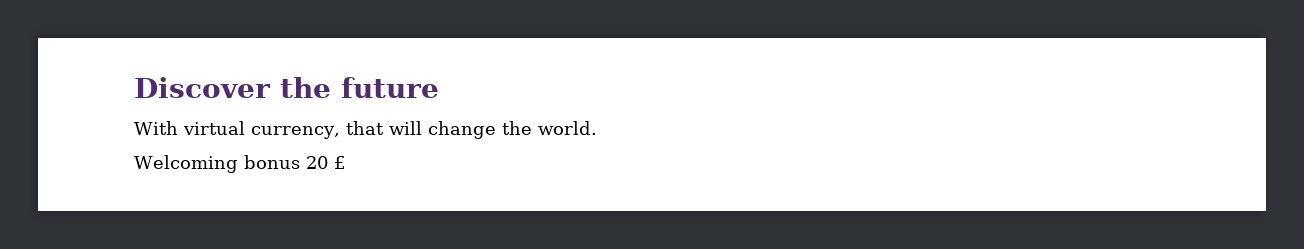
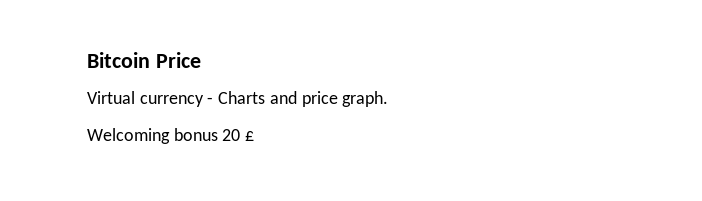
[134,77,439,98] [134,121,597,139] Discover the future // With virtual currency, that will change the world. -> [87,52,201,68] [87,91,389,107] Bitcoin Price // Virtual currency - Charts and price graph.

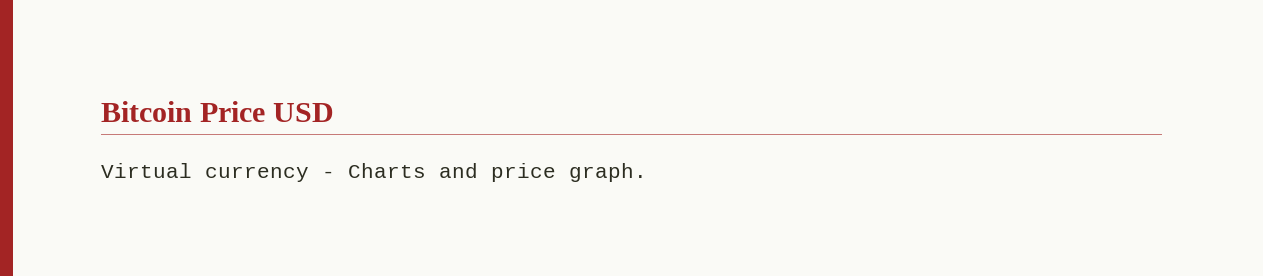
(201, 60) none -> [273,103,335,122] USD
[87,128,255,144] // Welcoming bonus 20 £ -> (647, 172) none

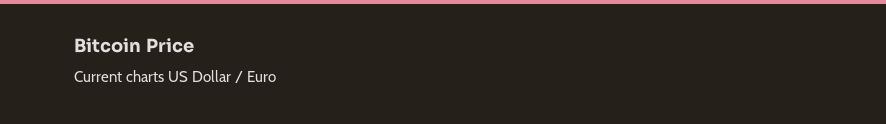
[273,103,335,122] [101,163,647,182] USD // Virtual currency - Charts and price graph. -> [74,70,277,83] // Current charts US Dollar / Euro

